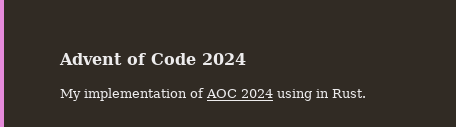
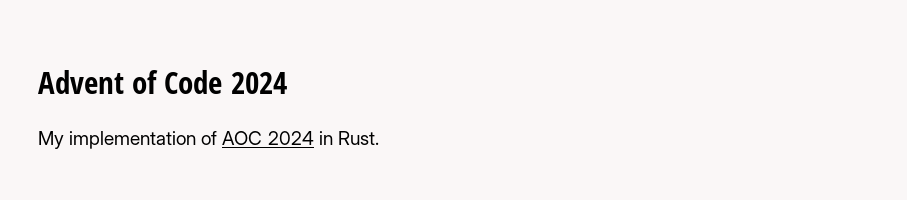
[277,89,312,101] using -> (314, 138) none

